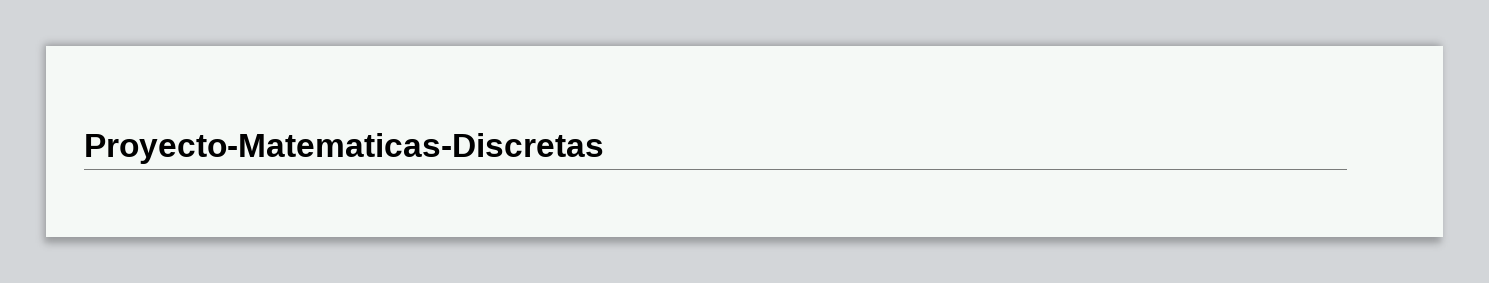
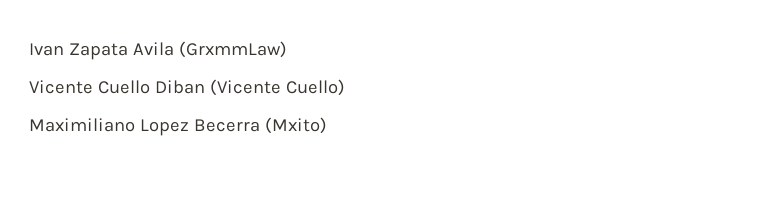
[84,133,604,164] Proyecto-Matematicas-Discretas -> [29,41,287,60] [29,79,345,96] [29,117,327,136] Ivan Zapata Avila (GrxmmLaw) // Vicente Cuello Diban (Vicente Cuello) // Maximiliano Lopez Becerra (Mxito)

